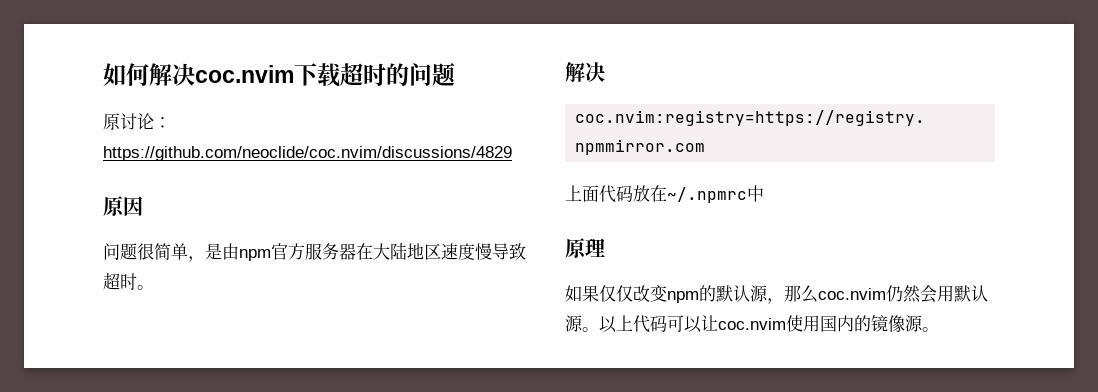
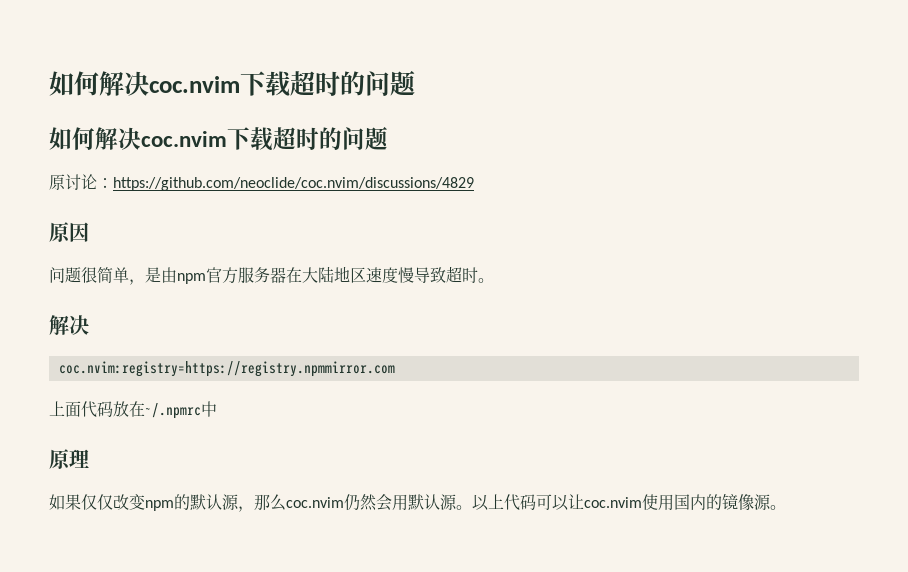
[103,62,455,87] 如何解决coc.nvim下载超时的问题 -> [49,70,415,97] [49,126,388,151] 如何解决coc.nvim下载超时的问题 // 如何解决coc.nvim下载超时的问题

